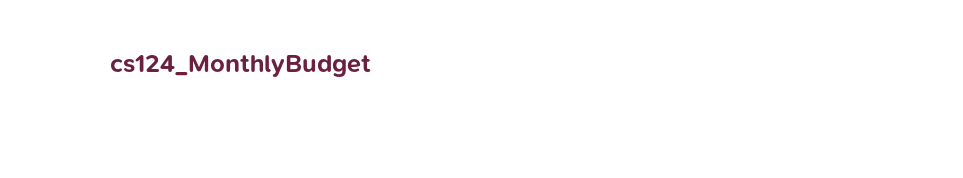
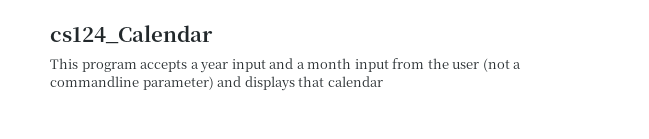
[110,55,371,77] cs124_MonthlyBudget -> [50,25,213,44] [50,58,522,73] [50,76,383,91] cs124_Calendar // This program accepts a year input and a month input from the user (not a commandline parameter) and displays that calendar

